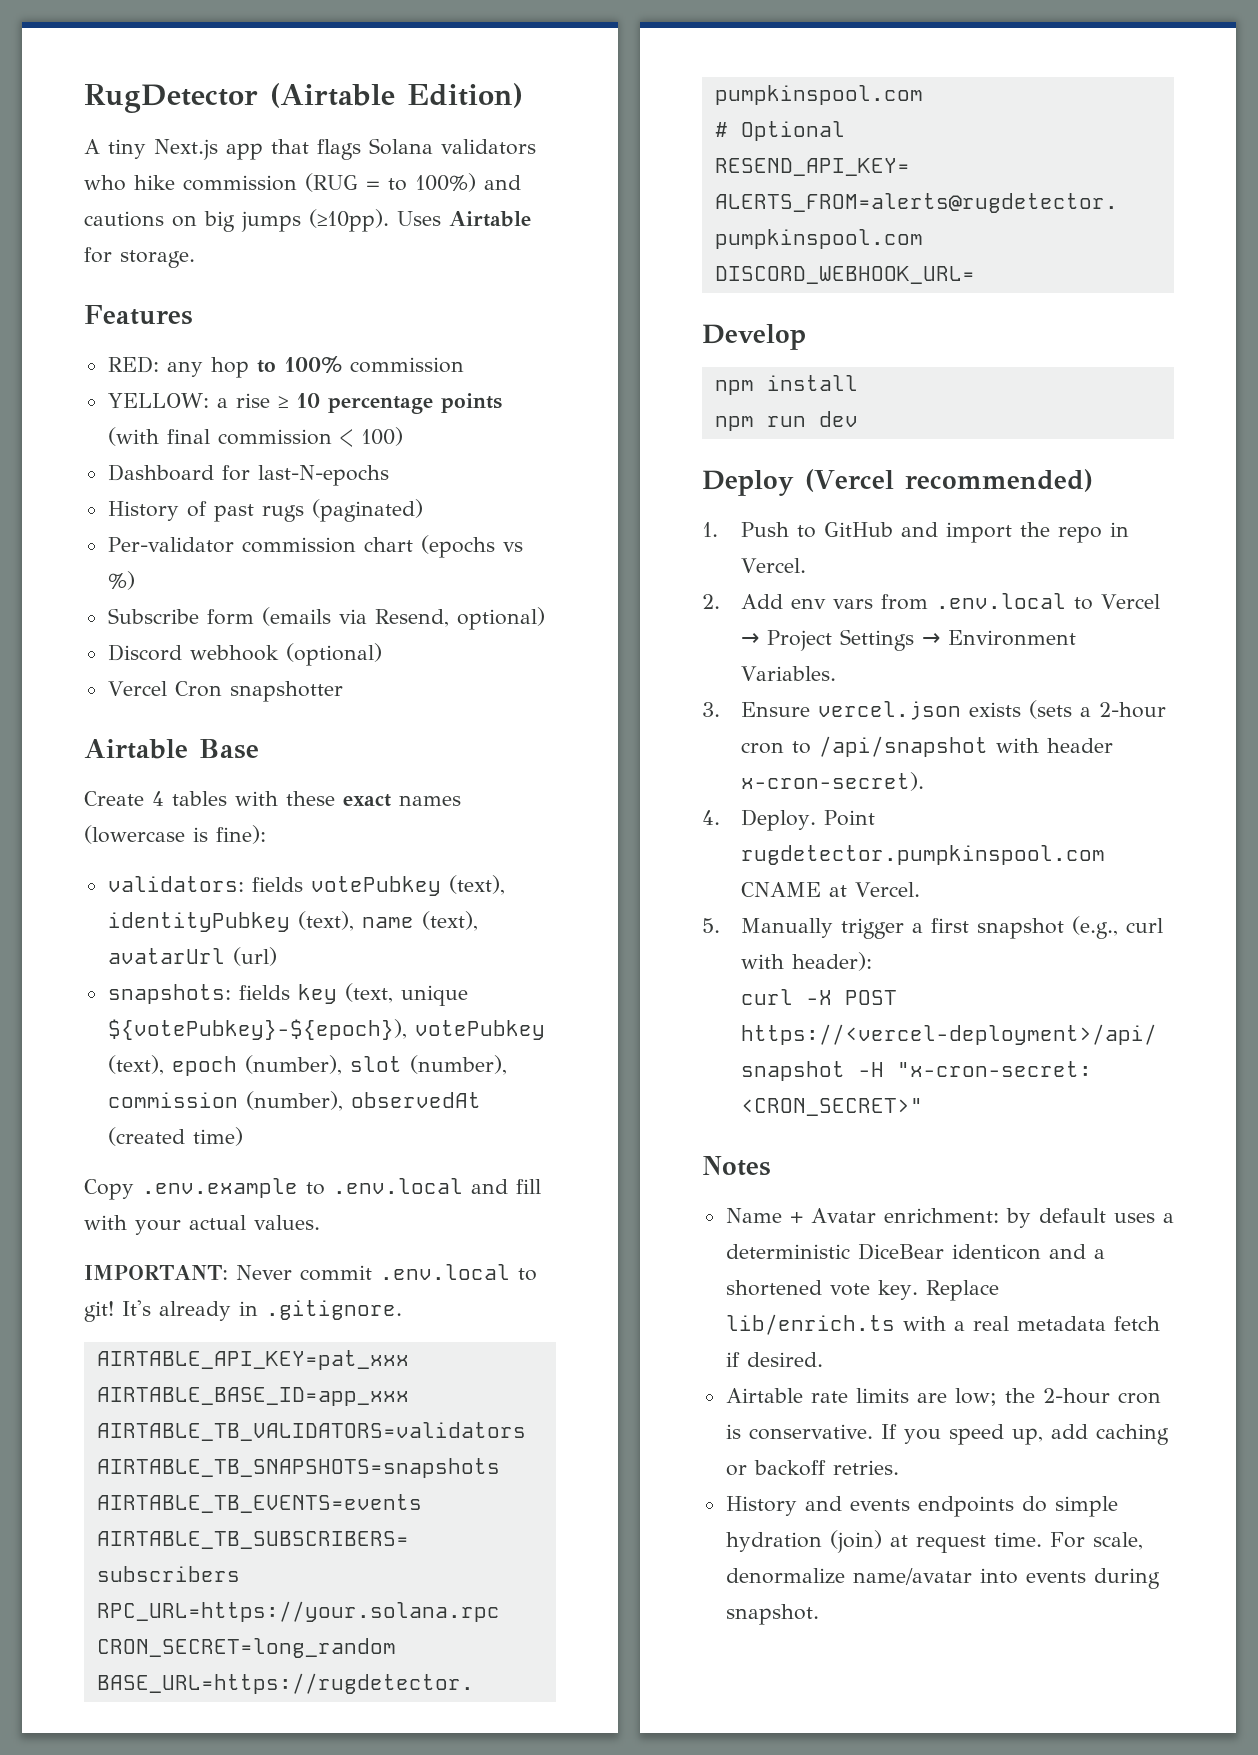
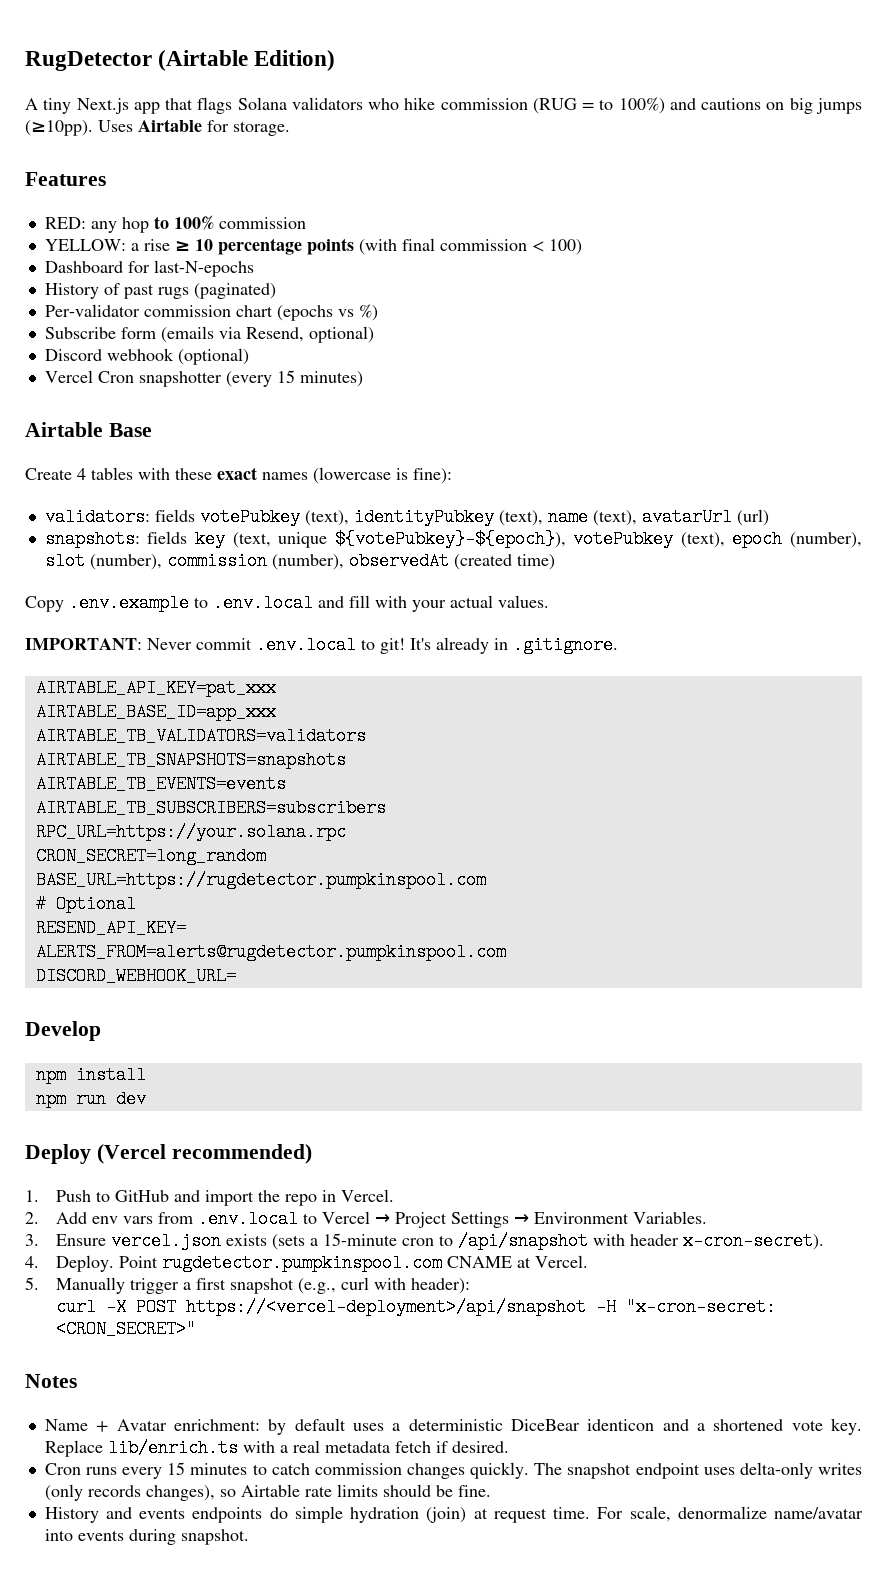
(343, 691) none -> [225,370,363,387] (every 15 minutes)
[1098,702,1166,718] 2-hour -> [322,1233,397,1246] 15-minute
[725,1388,1161,1406] [725,1424,1169,1445] [725,1460,899,1476] Airtable rate limits are low; the 2-hour cron is conservative. If you speed up, add caching or backoff retries. -> [44,1462,862,1479] [44,1484,491,1501] Cron runs every 15 minutes to catch commission changes quickly. The snapshot endpoint uses delta-only writes (only records changes), so Airtable rate limits should be fine.

